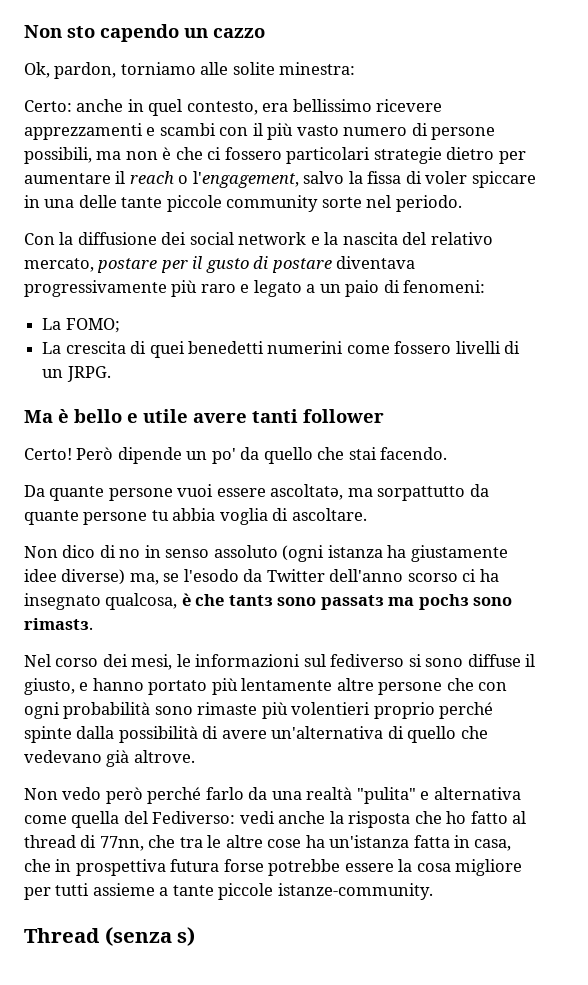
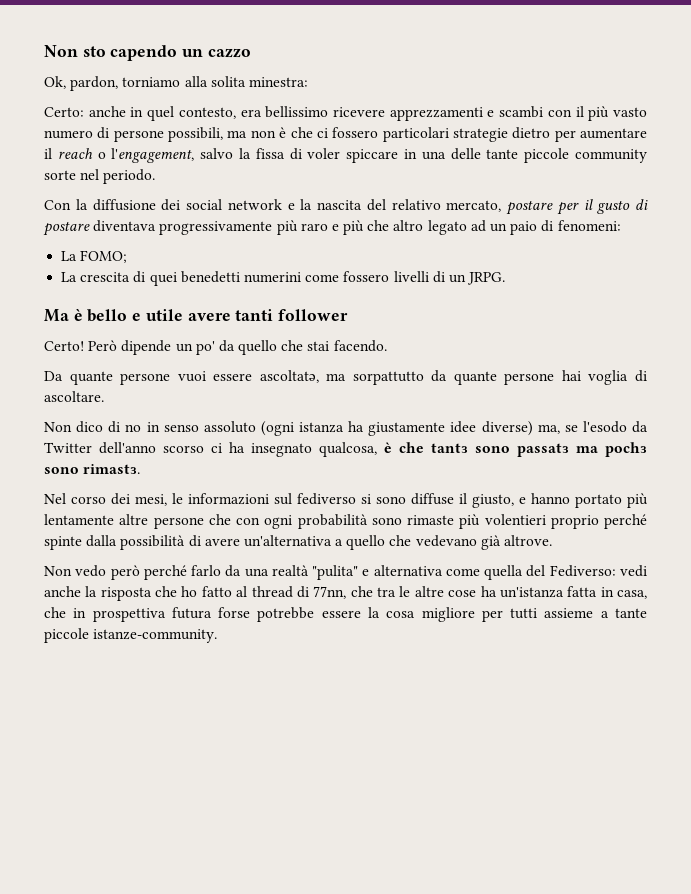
[200,62,275,75] alle solite -> [184,76,246,87] alla solita
[253,280,316,297] legato a -> [343,220,486,235] più che altro legato ad
[151,508,216,521] tu abbia -> [561,370,581,381] hai
[387,726,404,739] di -> [335,539,344,546] a
[24,927,196,946] // Thread (senza s) -> (218, 636) none

